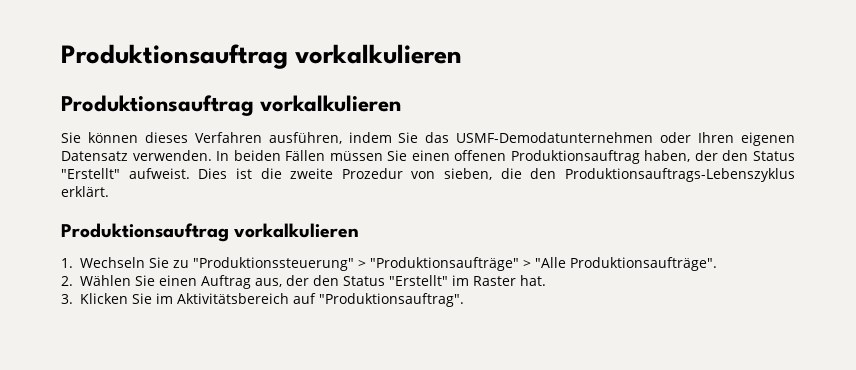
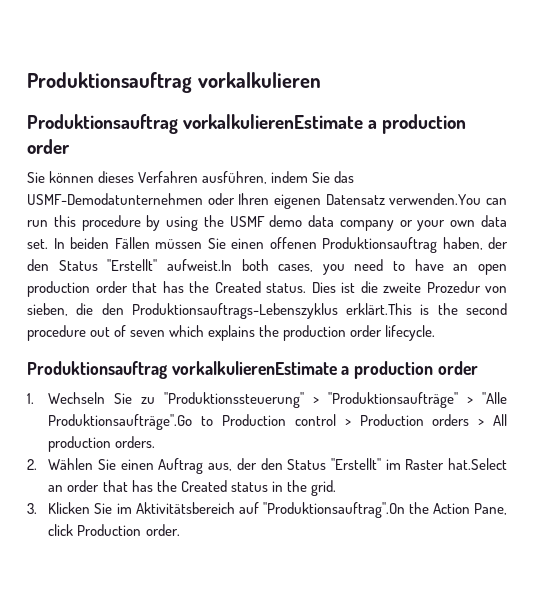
[260,95,402,112] vorkalkulieren -> [183,114,467,134] [27,139,70,154] vorkalkulierenEstimate a production order
[132,150,212,161] verwenden. -> [389,193,507,205] [27,215,508,231] [27,239,48,249] verwenden.You can run this procedure by using the USMF demo data company or your own data set.
[128,168,190,179] aufweist. -> [166,259,507,275] [27,281,306,297] aufweist.In both cases, you need to have an open production order that has the Created status.
[61,186,109,197] [61,223,360,242] erklärt. // Produktionsauftrag vorkalkulieren -> [346,303,507,315] [27,325,436,341] [27,361,478,379] erklärt.This is the second procedure out of seven which explains the production order lifecycle. // Produktionsauftrag vorkalkulierenEstimate a production order
[569,257,717,271] Produktionsaufträge". -> [48,414,508,430] [48,436,156,452] Produktionsaufträge".Go to Production control > Production orders > All production orders.
[519,275,546,286] hat. -> [448,458,507,470] [48,480,336,496] hat.Select an order that has the Created status in the grid.
[318,293,464,307] "Produktionsauftrag". -> [262,502,508,518] [48,524,180,536] "Produktionsauftrag".On the Action Pane, click Production order.

